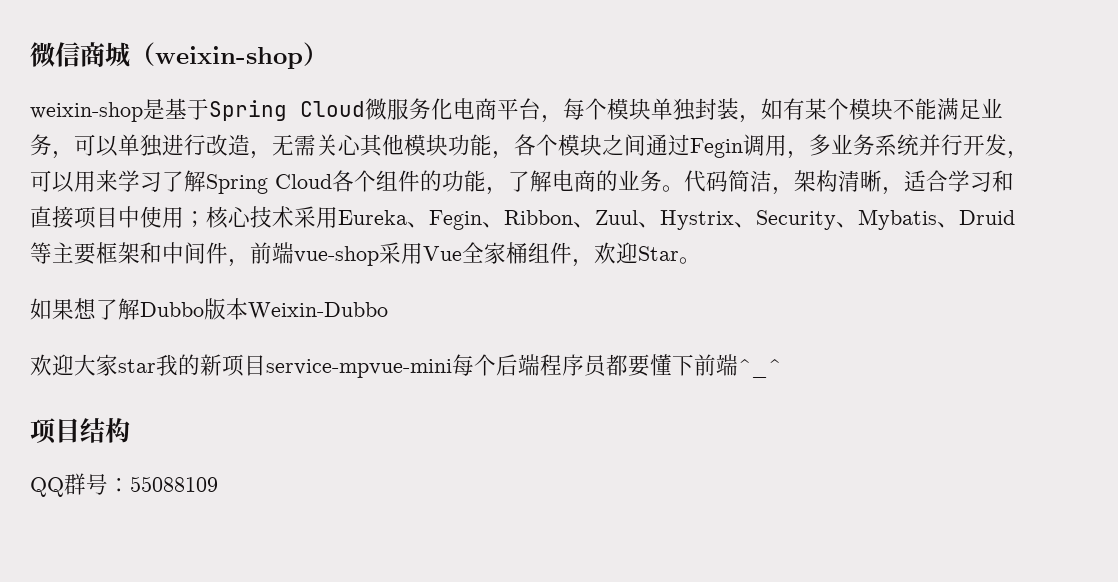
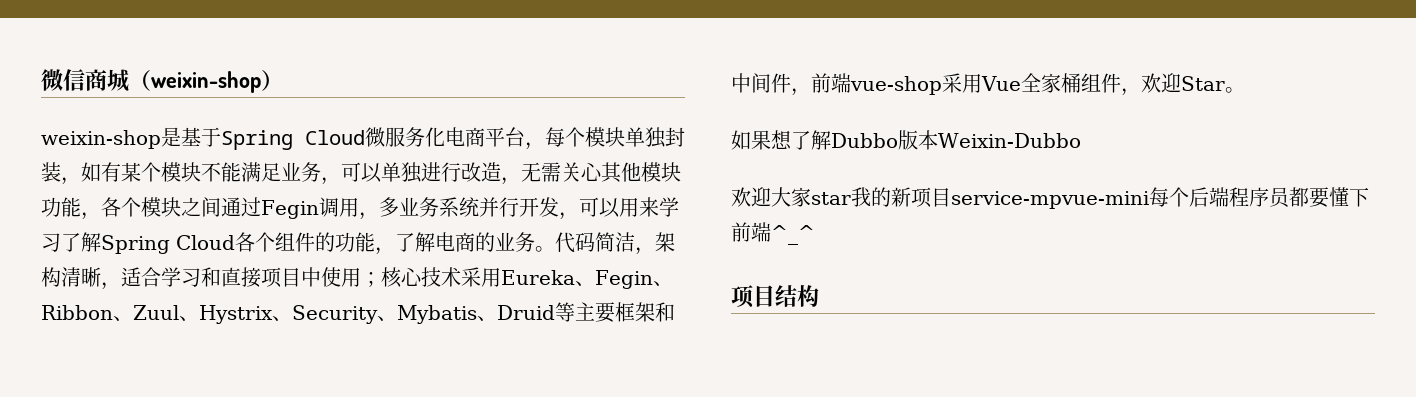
[30,473,218,497] // QQ群号：55088109 -> (819, 296) none

